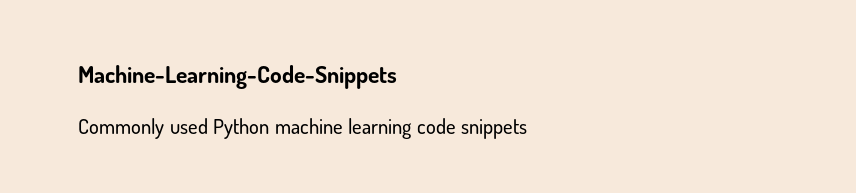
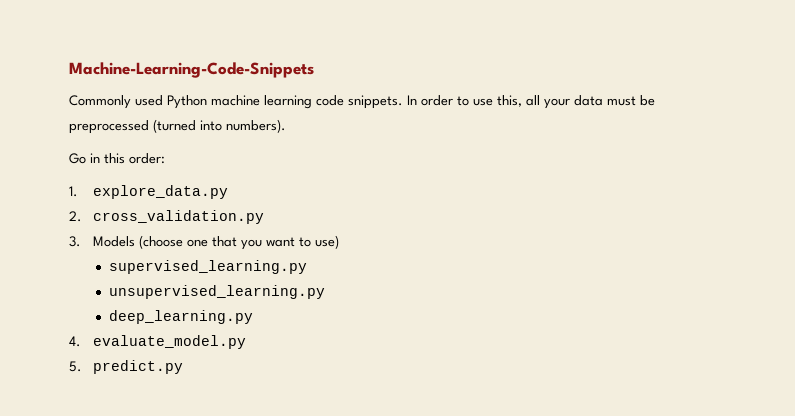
[461,119,528,139] snippets -> [348,95,655,109] [69,119,286,134] [69,153,165,164] [69,185,228,199] [69,210,264,224] [69,235,339,250] [108,260,307,274] [108,285,325,299] [108,310,253,324] [69,335,246,349] [69,360,183,374] snippets. In order to use this, all your data must be preprocessed (turned into numbers). // Go in this order: // 1. explore_data.py // 2. cross_validation.py // 3. Models (choose one that you want to use) // supervised_learning.py // unsupervised_learning.py // deep_learning.py // 4. evaluate_model.py // 5. predict.py

